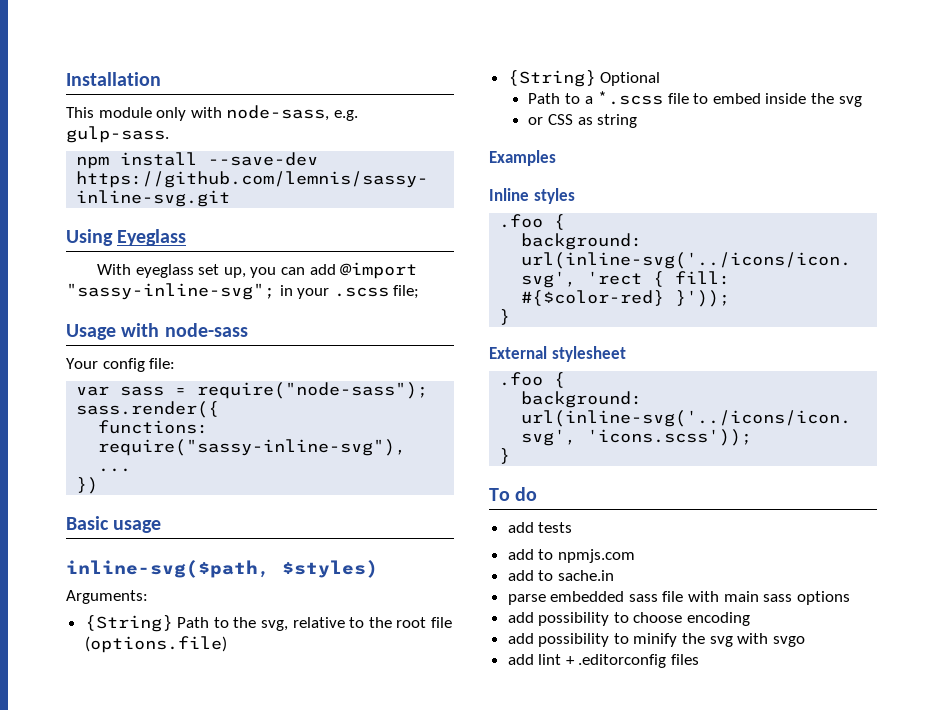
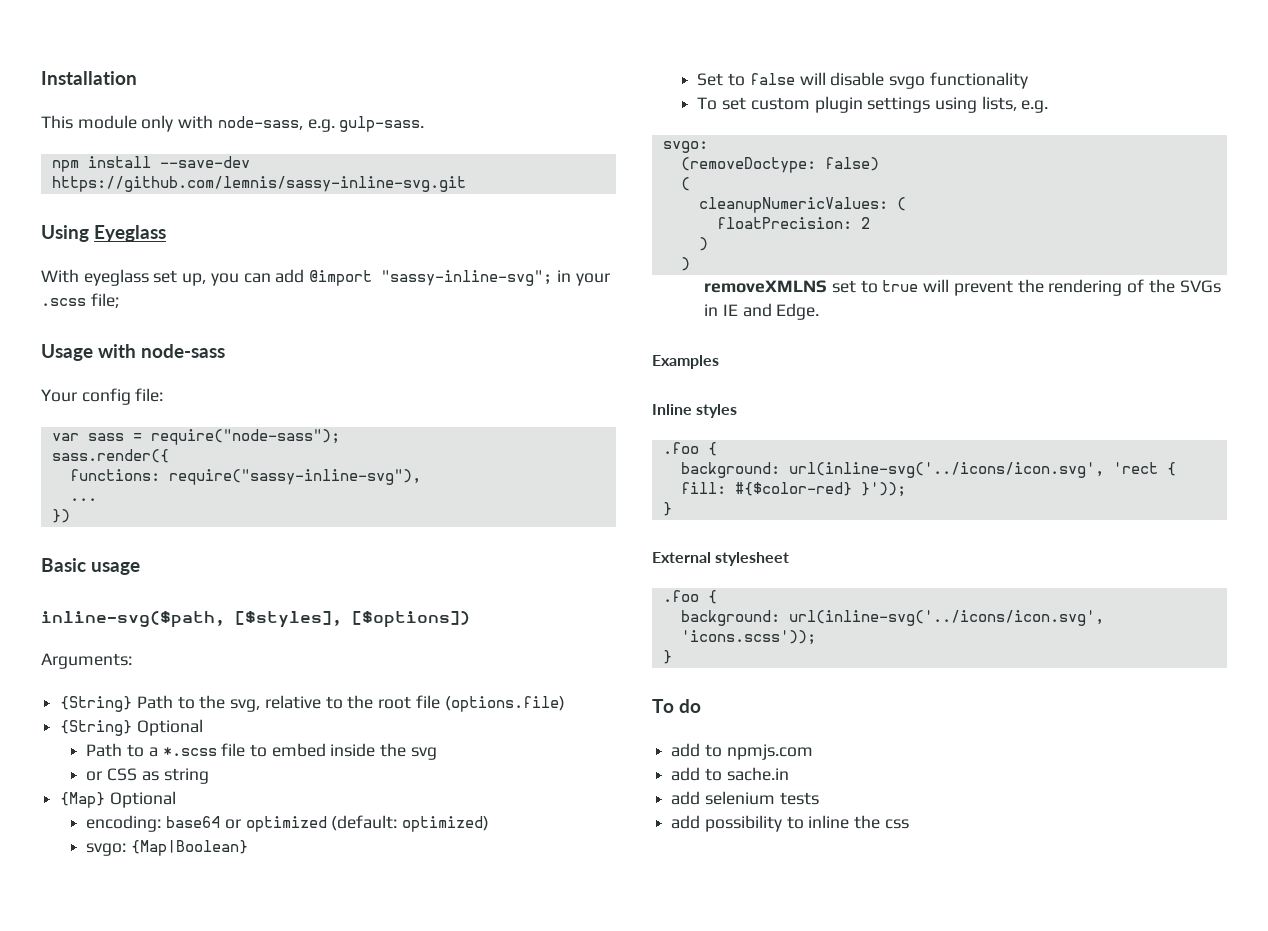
[282,560,378,578] $styles) -> [235,611,470,628] [$styles], [$options])
(638, 121) none -> [60,791,176,808] [86,815,490,832] [86,840,249,856] [697,72,1028,89] [697,96,1049,113] [662,141,708,153] [680,157,879,173] [680,177,690,191] [698,197,906,213] [716,217,870,229] [698,237,708,251] [680,257,690,271] [704,279,1221,296] [704,303,820,320] // {Map} Optional // encoding: base64 or optimized (default: optimized) // svgo: {Map|Boolean} // Set to false will disable svgo functionality // To set custom plugin settings using lists, e.g. // svgo: // (removeDoctype: false) // ( // cleanupNumericValues: ( // floatPrecision: 2 // ) // ) // removeXMLNS set to true will prevent the rendering of the SVGs in IE and Edge.
[507,522,573,533] // add tests -> (701, 706) none
[507,591,850,605] [507,612,751,626] [507,633,805,647] [507,654,700,668] parse embedded sass file with main sass options // add possibility to choose encoding // add possibility to minify the svg with svgo // add lint + .editorconfig files -> [671,791,819,805] [671,815,909,832] add selenium tests // add possibility to inline the css

